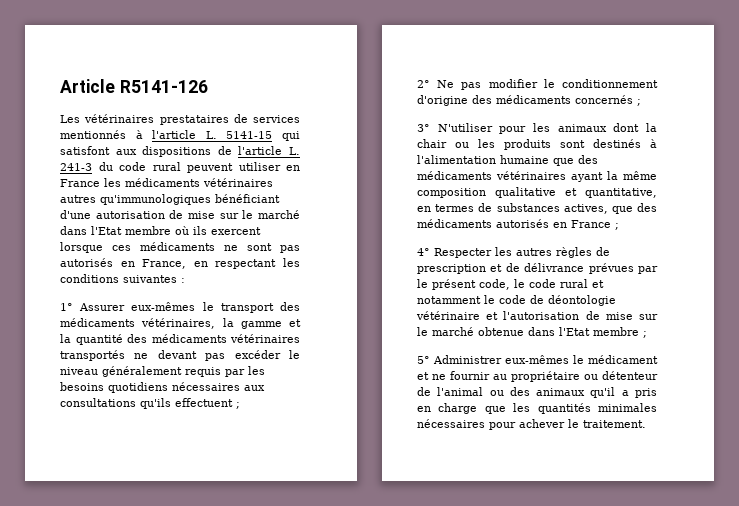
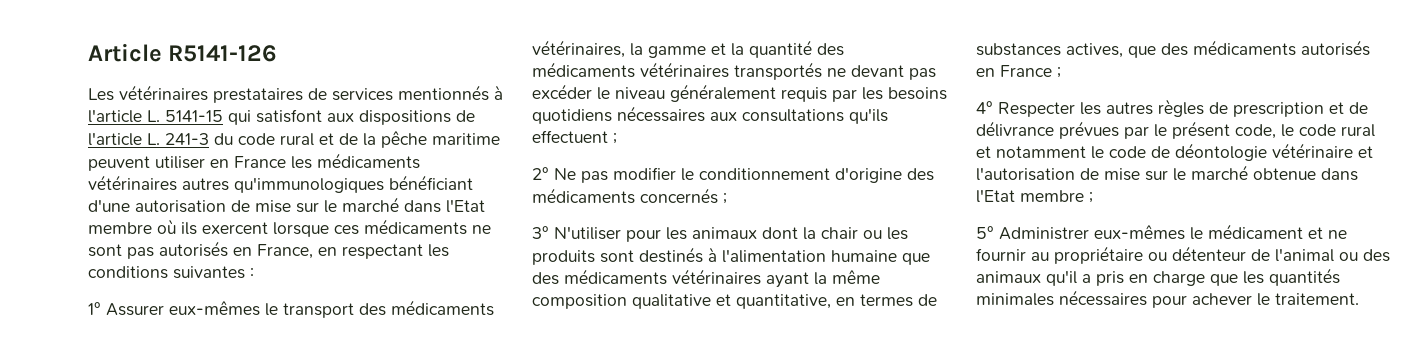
(181, 166) none -> [319,131,500,148] et de la pêche maritime

